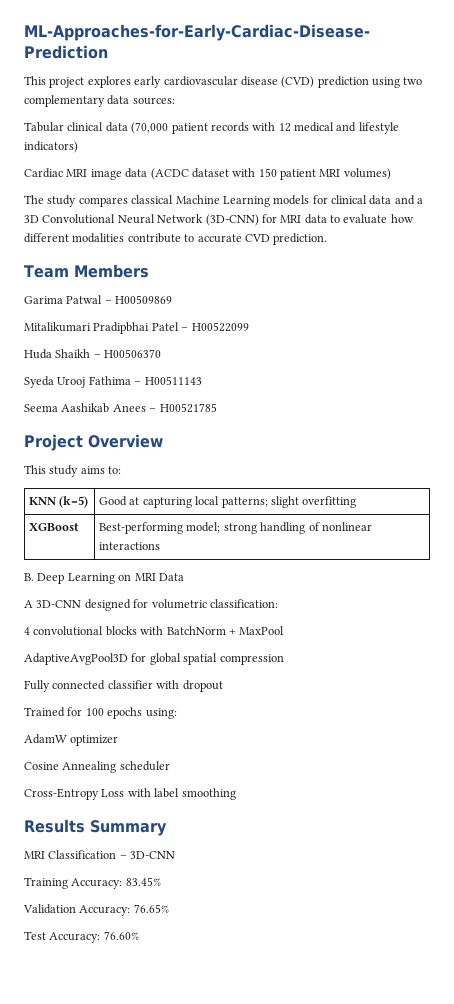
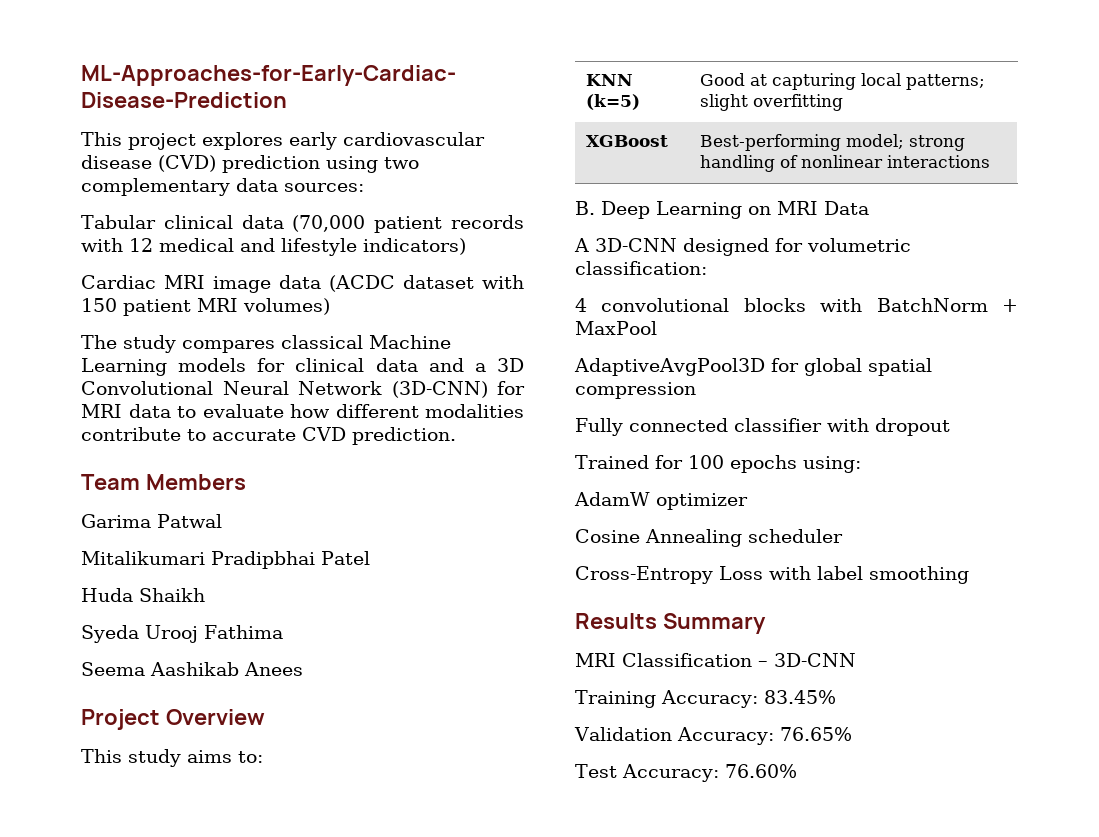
[104,295,173,304] – H00509869 -> (222, 521) none
[181,322,249,332] – H00522099 -> (370, 558) none
[93,349,162,358] – H00506370 -> (205, 595) none
[134,376,202,385] – H00511143 -> (283, 632) none
[149,403,217,413] – H00521785 -> (303, 669) none

